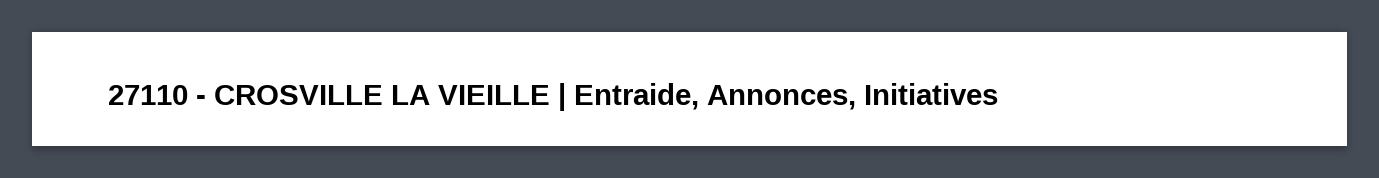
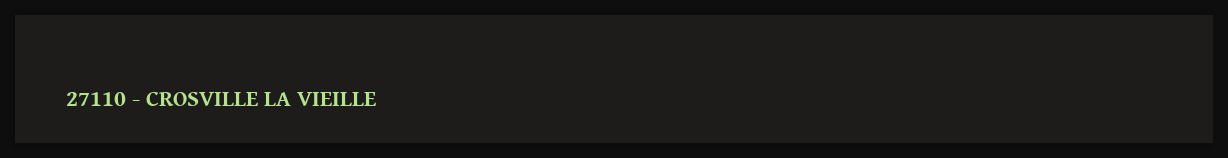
[558,83,998,111] | Entraide, Annonces, Initiatives -> (377, 99) none

